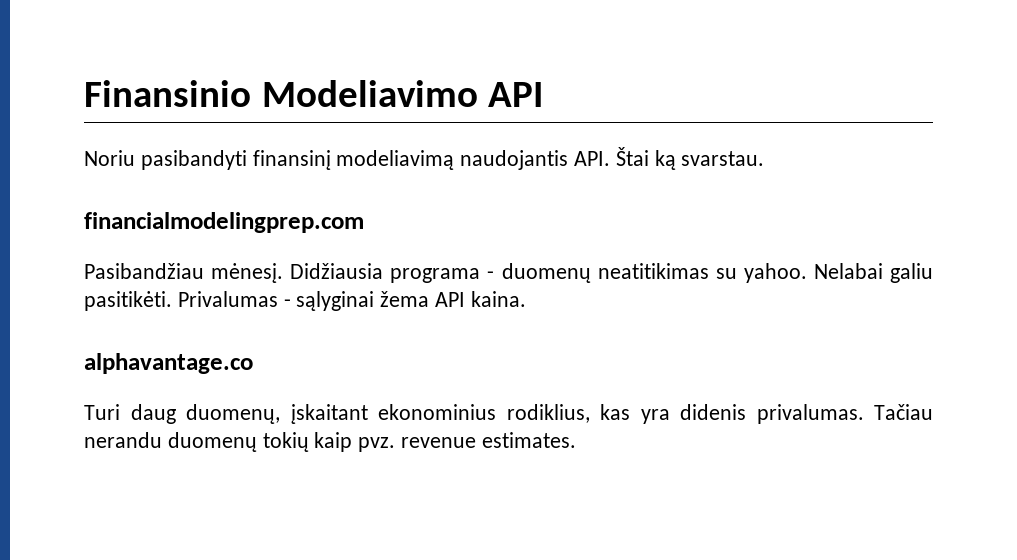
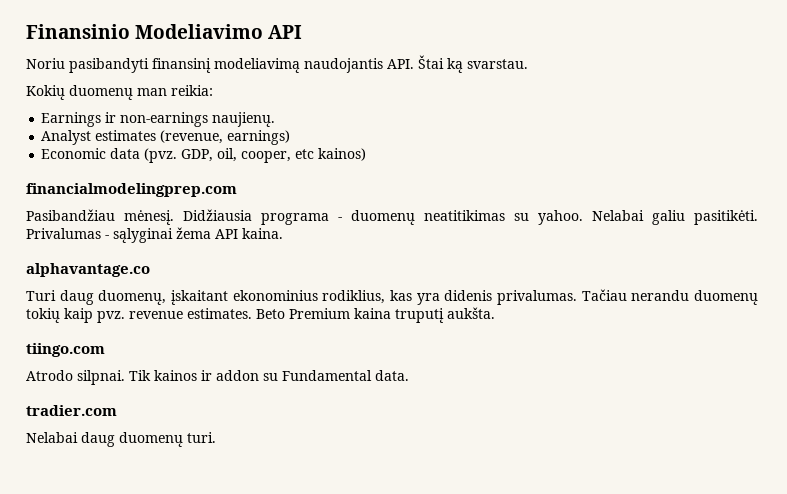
(765, 158) none -> [26,85,213,100] [41,112,276,127] [41,130,291,145] [41,148,367,163] // Kokių duomenų man reikia: // Earnings ir non-earnings naujienų. // Analyst estimates (revenue, earnings) // Economic data (pvz. GDP, oil, cooper, etc kainos)
(576, 440) none -> [256,307,495,323] [26,343,105,357] [26,370,409,385] [26,405,117,416] [26,432,216,447] Beto Premium kaina truputį aukšta. // tiingo.com // Atrodo silpnai. Tik kainos ir addon su Fundamental data. // tradier.com // Nelabai daug duomenų turi.

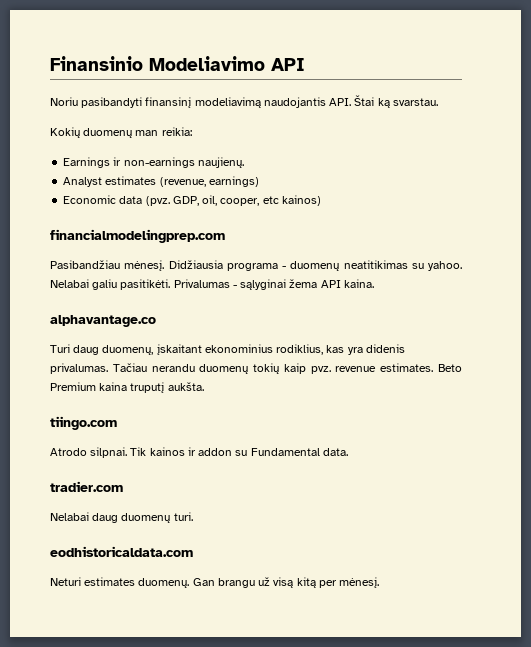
(216, 437) none -> [50,546,193,557] [50,577,380,588] // eodhistoricaldata.com // Neturi estimates duomenų. Gan brangu už visą kitą per mėnesį.

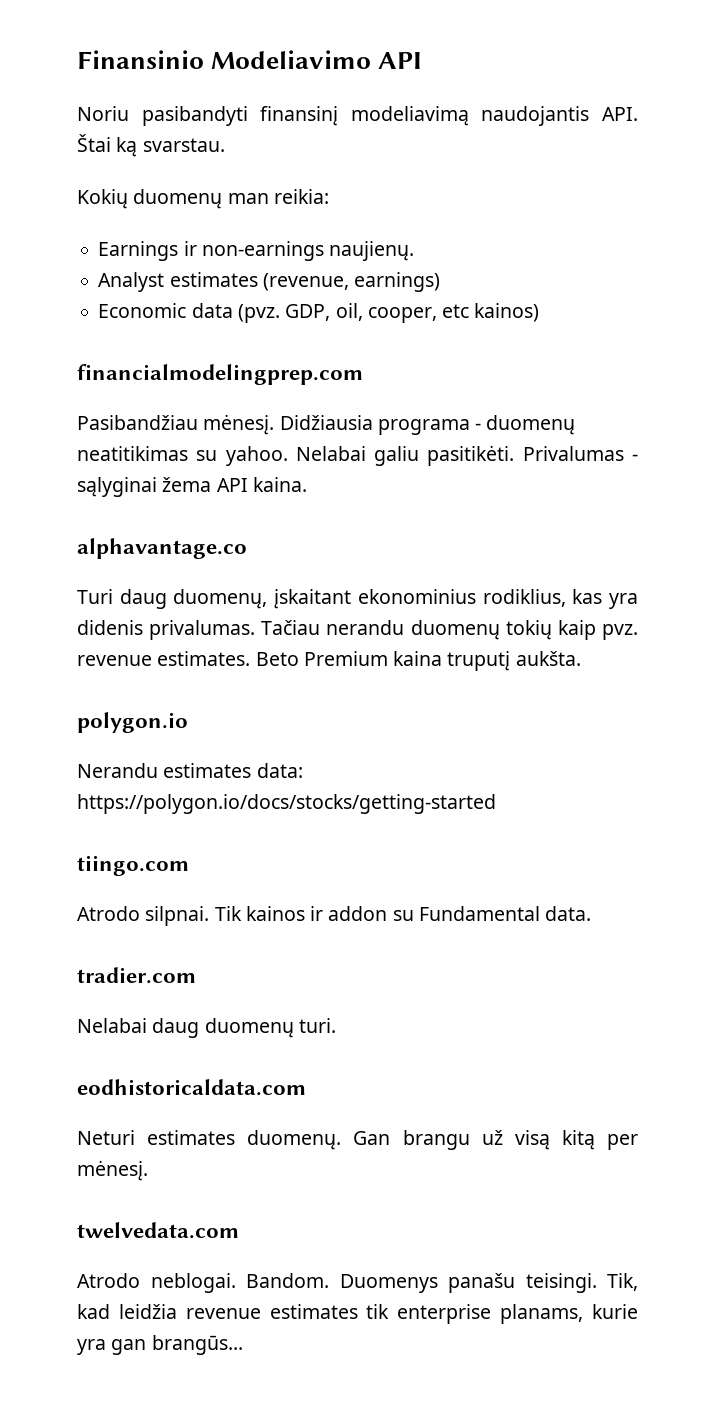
(204, 386) none -> [77,712,188,733] [77,763,303,778] [77,794,496,814] // polygon.io // Nerandu estimates data: https://polygon.io/docs/stocks/getting-started
(380, 582) none -> [77,1222,239,1239] [77,1273,638,1293] [77,1304,638,1324] [77,1335,243,1355] // twelvedata.com // Atrodo neblogai. Bandom. Duomenys panašu teisingi. Tik, kad leidžia revenue estimates tik enterprise planams, kurie yra gan brangūs...

